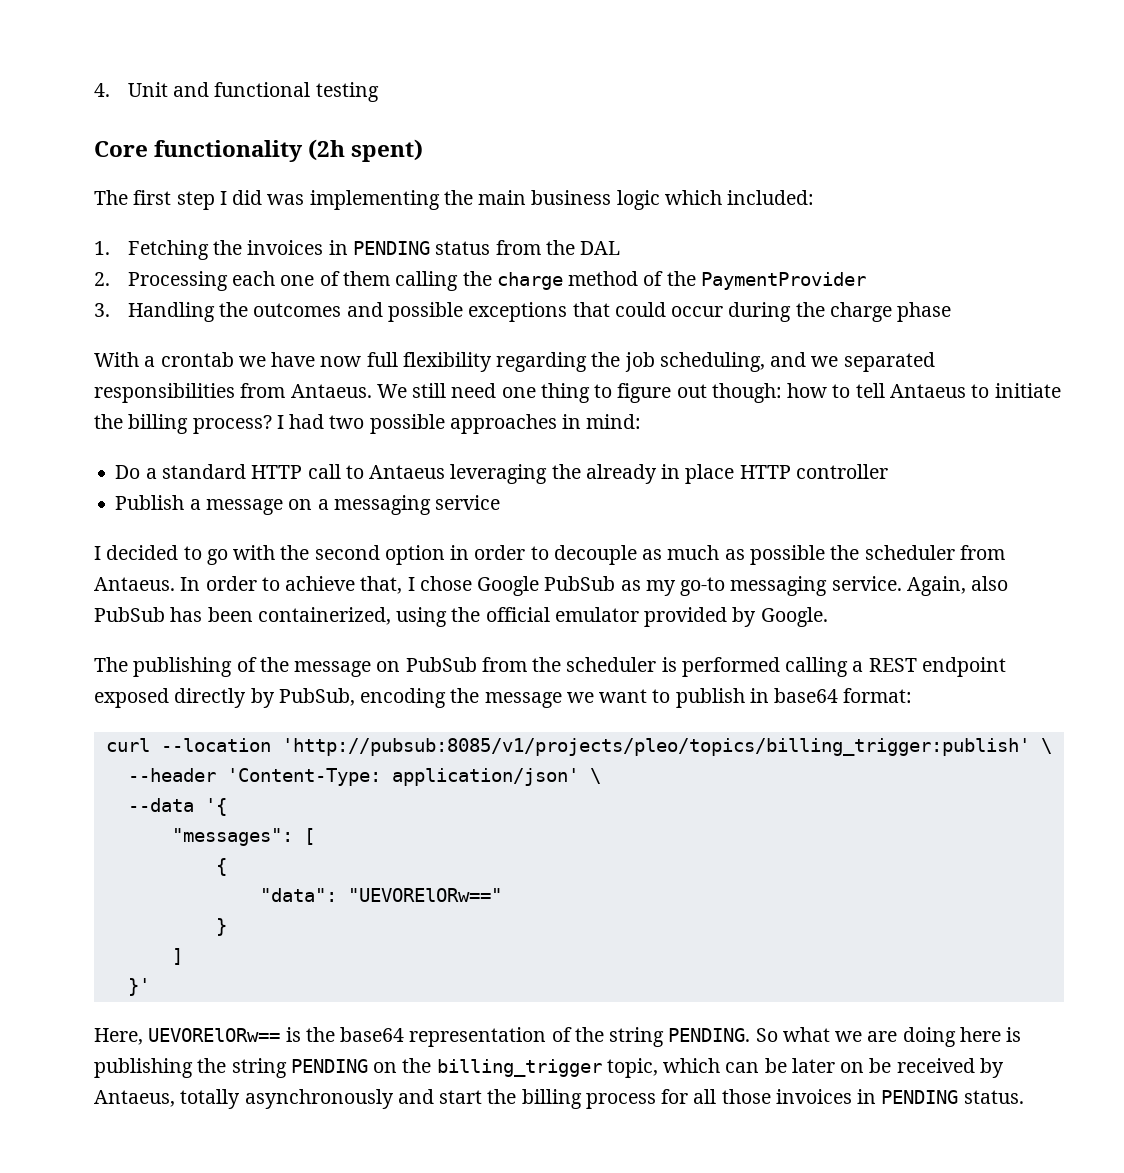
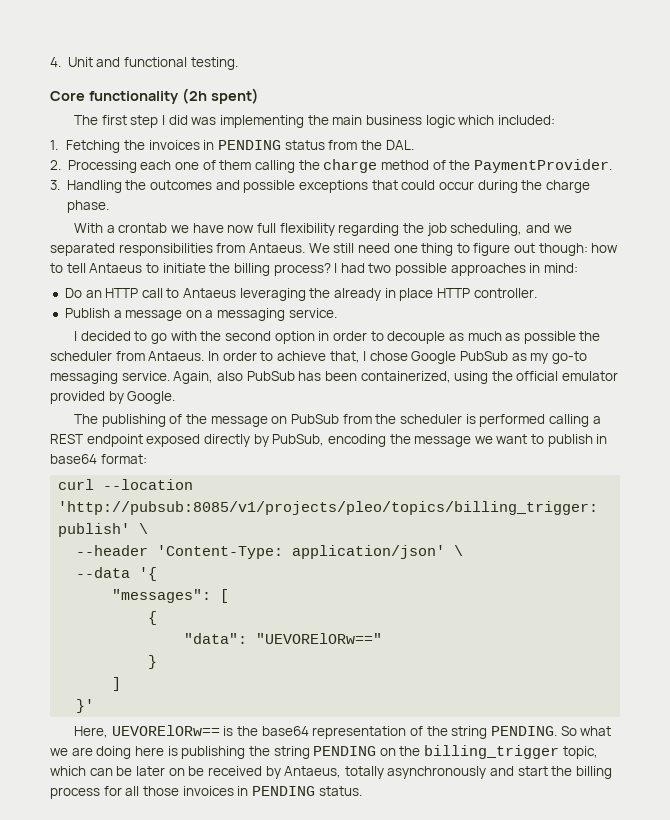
[315,82,379,102] testing -> [190,57,238,70] testing.
[580,241,621,255] DAL -> [385,140,414,150] DAL.
[700,272,866,290] PaymentProvider -> [473,159,612,173] PaymentProvider.
[897,302,952,322] phase -> [66,200,109,213] phase.
[145,464,246,479] a standard -> [85,290,102,298] an
[795,464,888,479] controller -> [473,288,537,298] controller.
[435,495,501,510] service -> [288,308,337,318] service.

